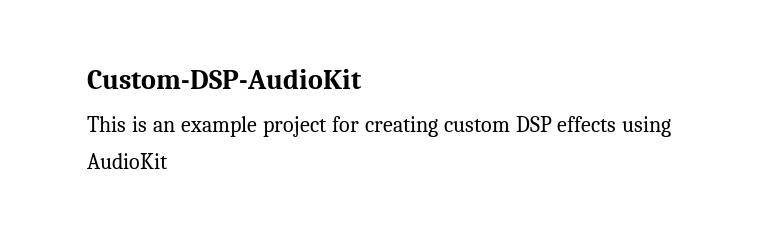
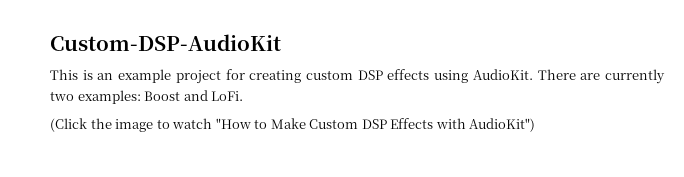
[87,153,168,169] AudioKit -> [472,69,665,84] [50,90,244,104] [50,118,536,132] AudioKit. There are currently two examples: Boost and LoFi. // (Click the image to watch "How to Make Custom DSP Effects with AudioKit")

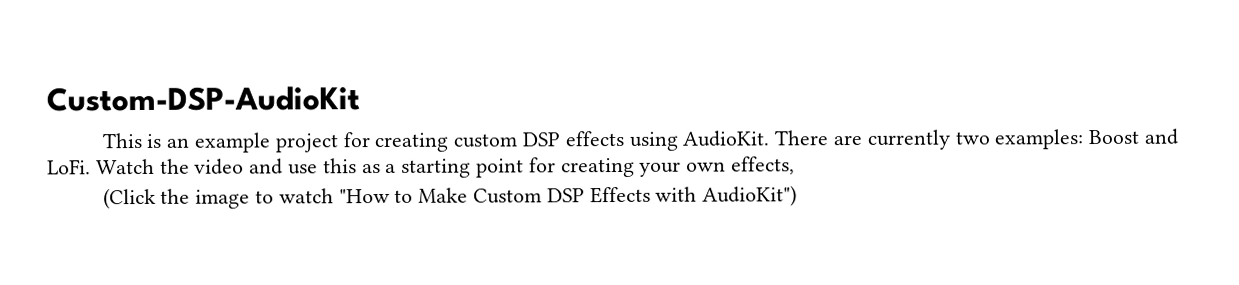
(244, 96) none -> [95,156,796,178] Watch the video and use this as a starting point for creating your own effects,

